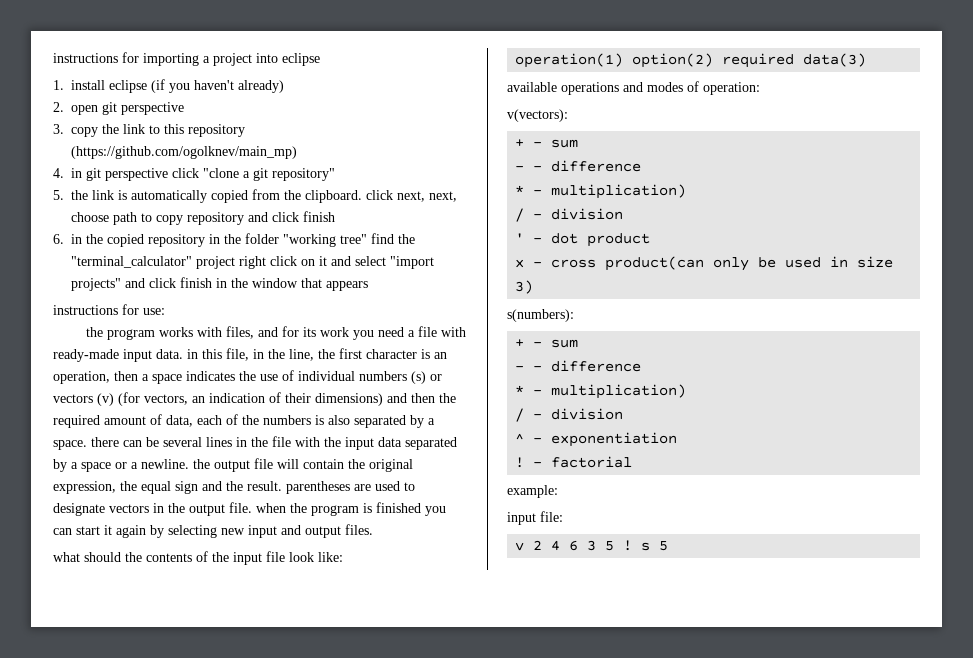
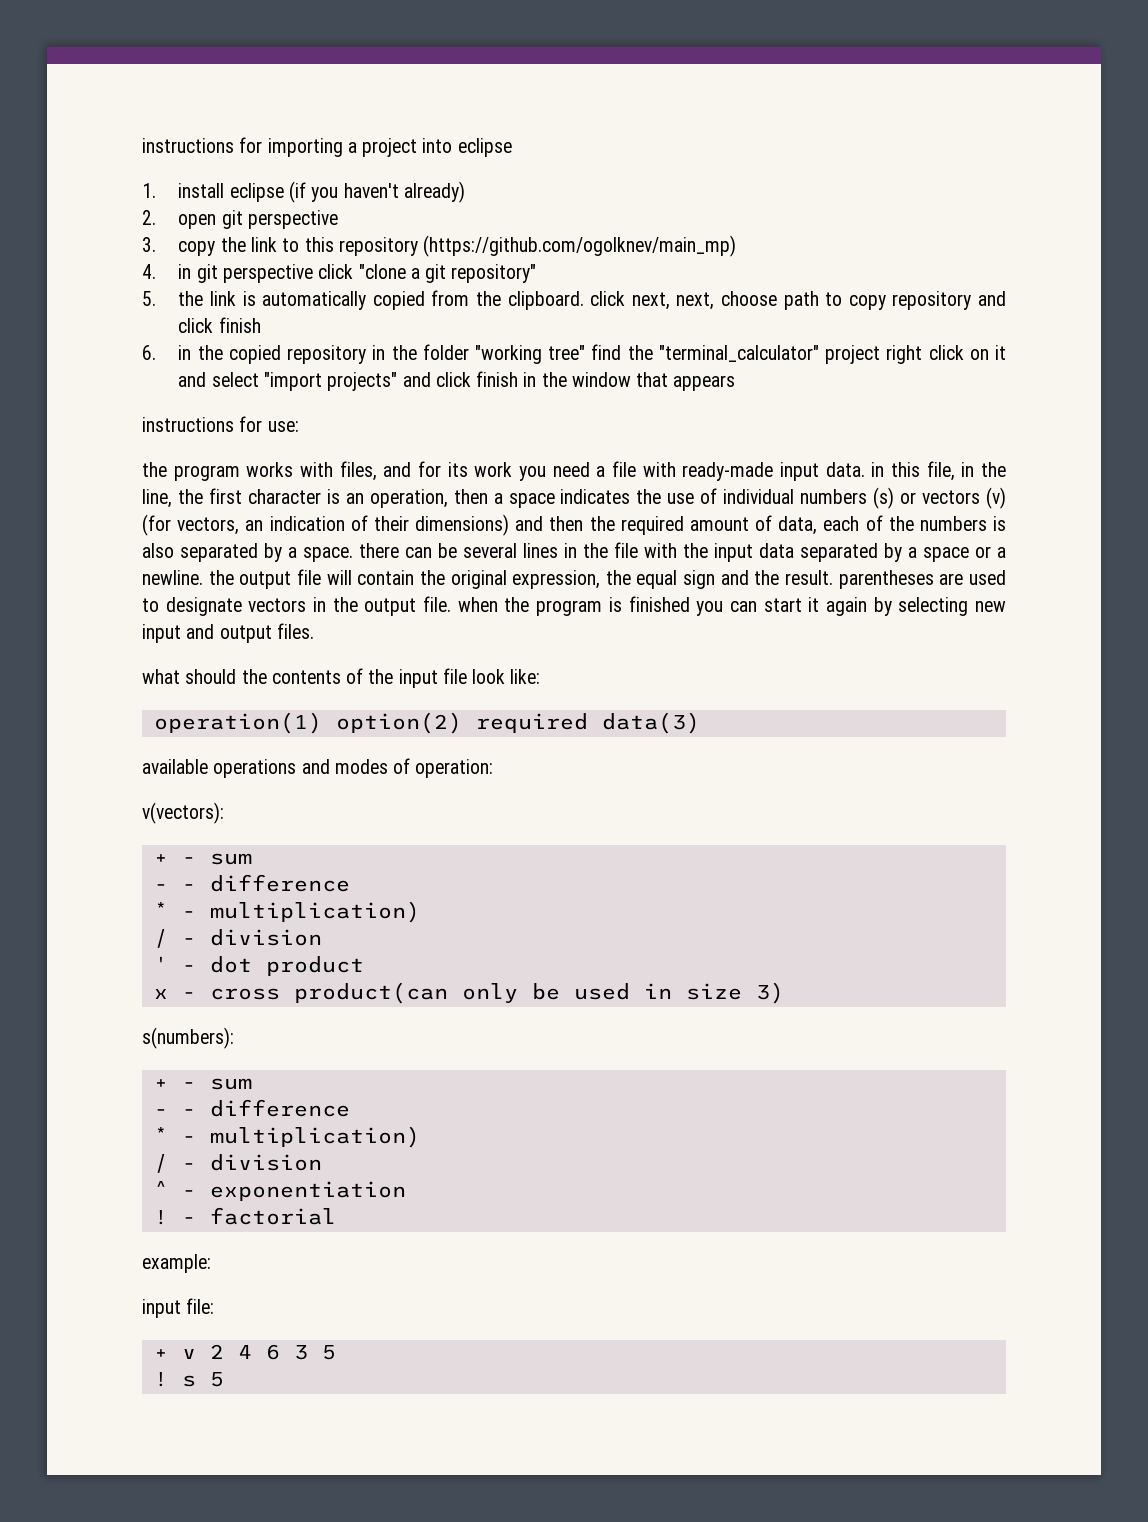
(563, 516) none -> [153,1349,168,1359] +
(615, 546) none -> (336, 1352) //

